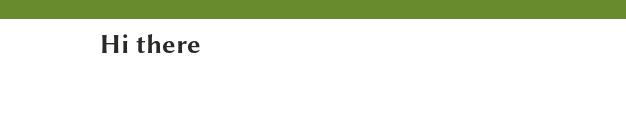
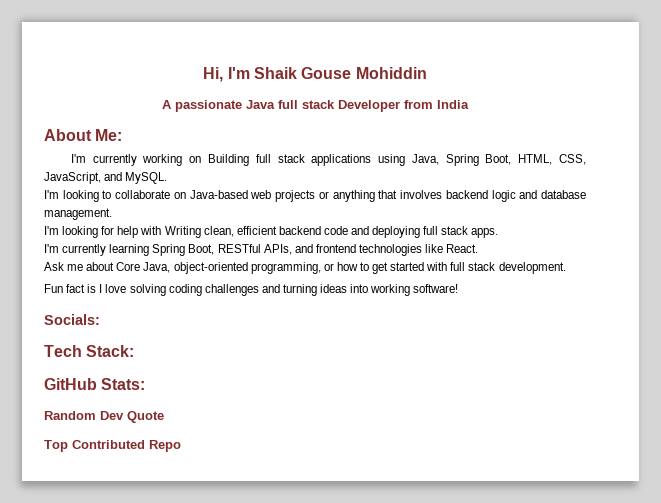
[100,34,202,53] Hi there -> [203,67,427,82] [162,100,469,112] [44,129,123,141] [70,154,587,166] [44,172,168,184] [44,190,587,202] [44,208,112,220] [44,226,499,238] [44,244,479,256] [44,262,566,274] [44,284,459,296] [44,314,100,325] [44,345,135,357] [44,378,146,390] [44,411,164,423] [44,440,181,452] Hi, I'm Shaik Gouse Mohiddin // A passionate Java full stack Developer from India // About Me: // I'm currently working on Building full stack applications using Java, Spring Boot, HTML, CSS, JavaScript, and MySQL. // I'm looking to collaborate on Java-based web projects or anything that involves backend logic and database management. // I'm looking for help with Writing clean, efficient backend code and deploying full stack apps. // I'm currently learning Spring Boot, RESTful APIs, and frontend technologies like React. // Ask me about Core Java, object-oriented programming, or how to get started with full stack development. // Fun fact is I love solving coding challenges and turning ideas into working software! // Socials: // Tech Stack: // GitHub Stats: // Random Dev Quote // Top Contributed Repo

